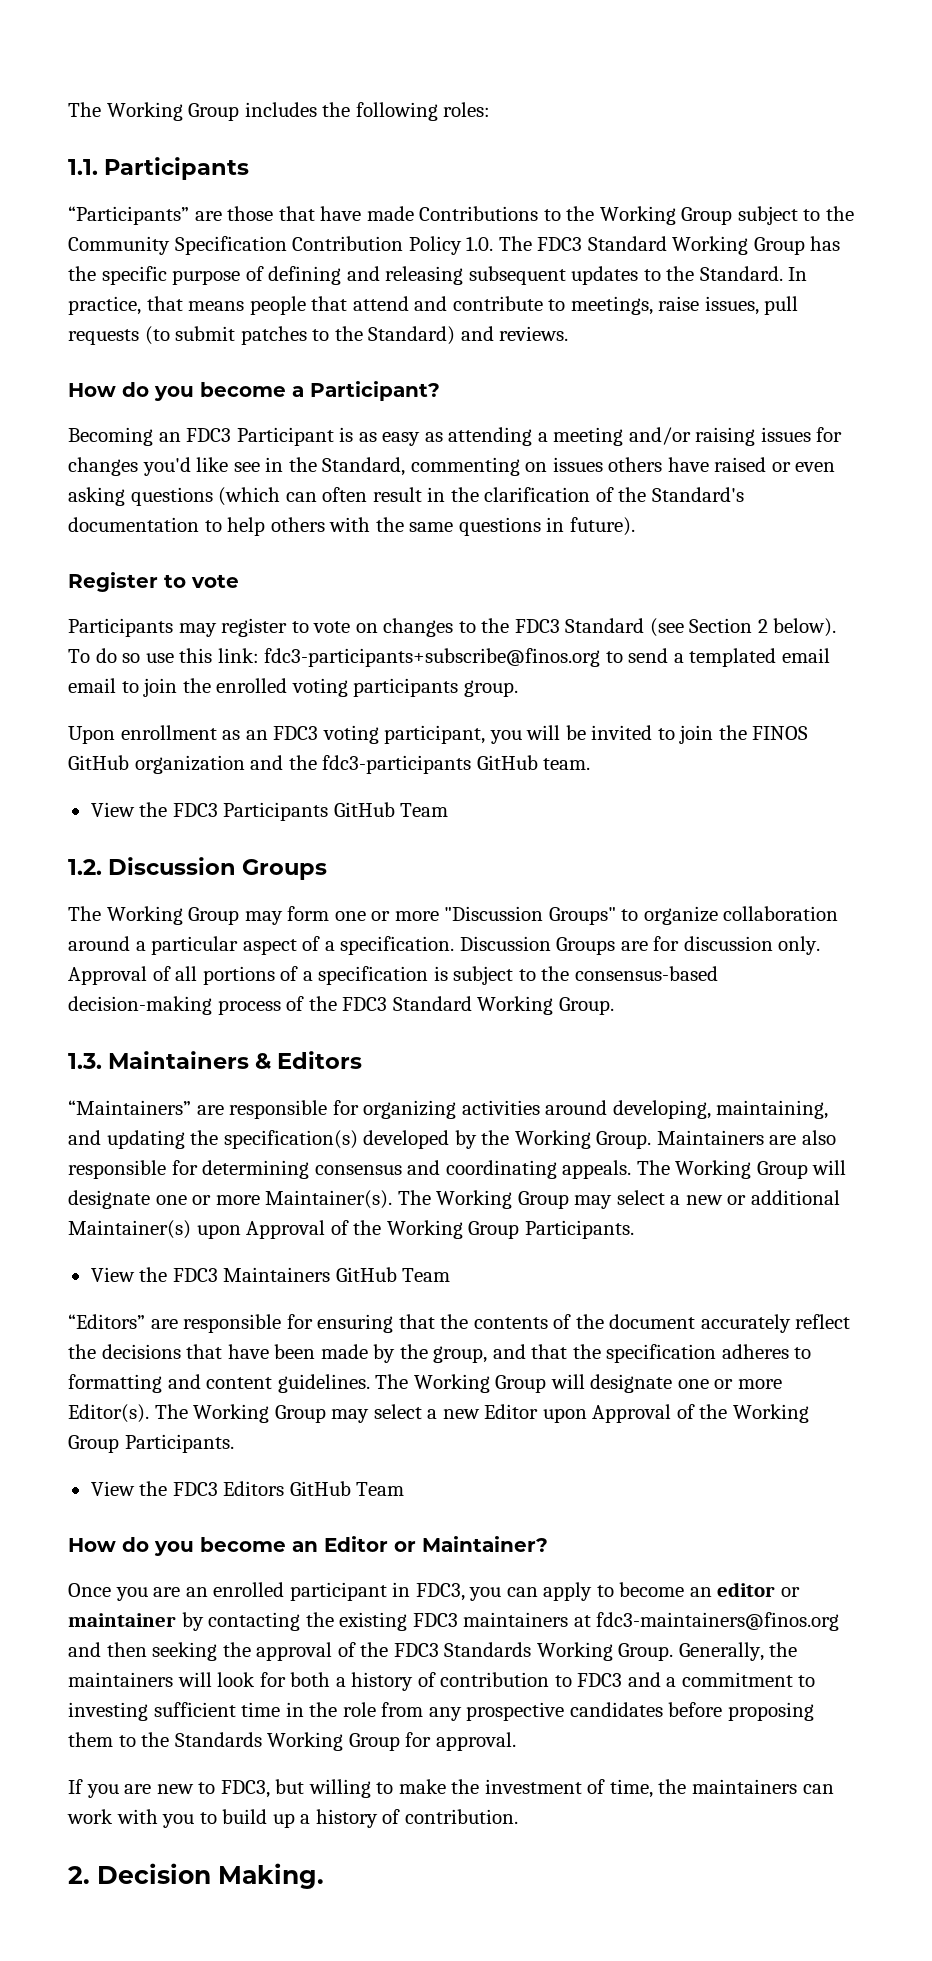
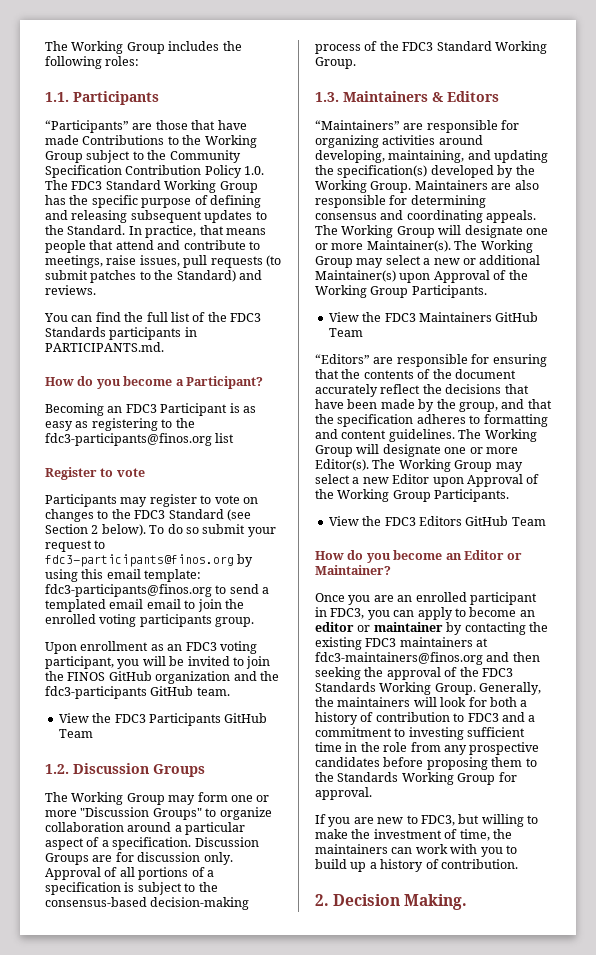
(569, 333) none -> [44,312,261,322] [45,327,197,340] [45,342,164,352] // You can find the full list of the FDC3 Standards participants in PARTICIPANTS.md.
[448,427,843,446] [68,457,836,476] [68,487,744,506] [68,517,635,536] attending a meeting and/or raising issues for changes you'd like see in the Standard, commenting on issues others have raised or even asking questions (which can often result in the clarification of the Standard's documentation to help others with the same questions in future). -> [91,418,195,431] [45,433,235,446] registering to the fdc3-participants@finos.org list
[145,648,601,667] use this link: fdc3-participants+subscribe@finos.org -> [202,524,276,537] [45,540,106,552] [45,554,254,567] [45,569,202,582] [45,584,212,597] submit your request to fdc3-participants@finos.org by using this email template: fdc3-participants@finos.org

